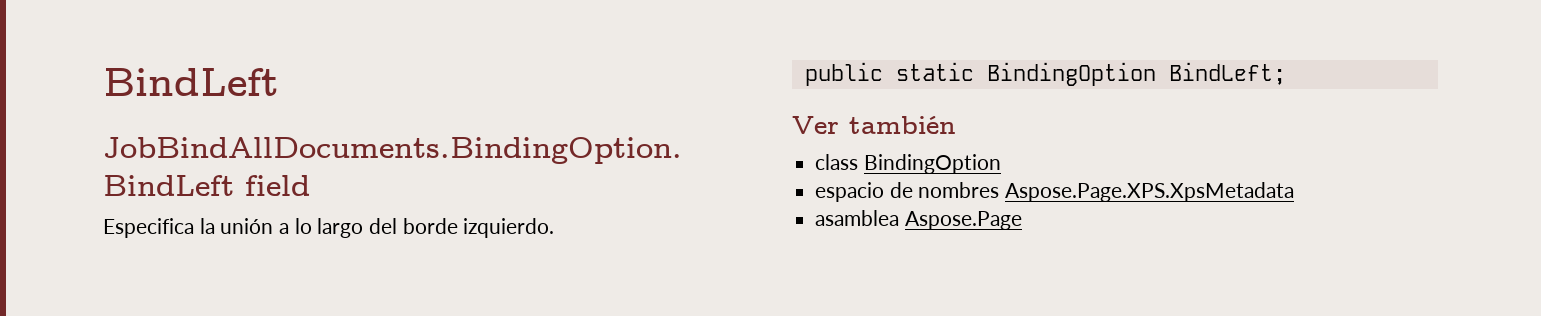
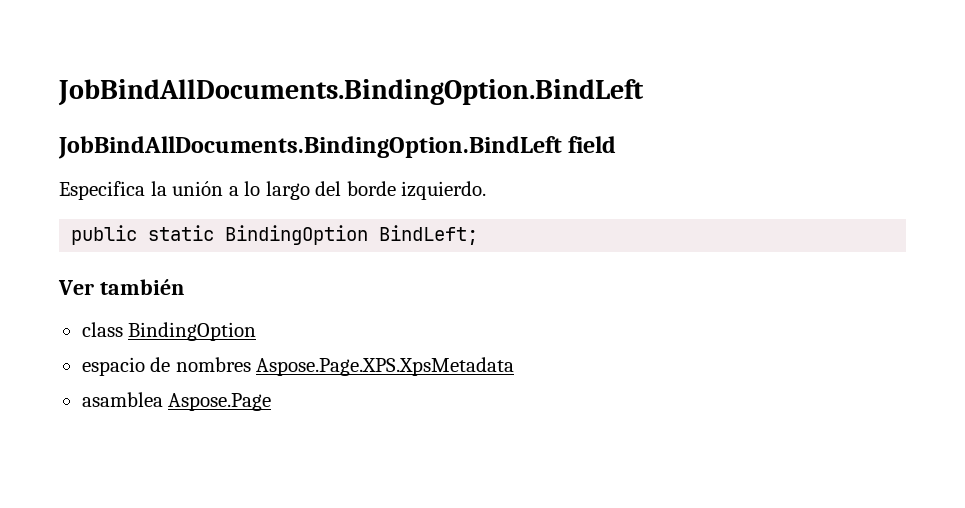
[103,68,279,96] BindLeft -> [58,79,644,106] JobBindAllDocuments.BindingOption.BindLeft

